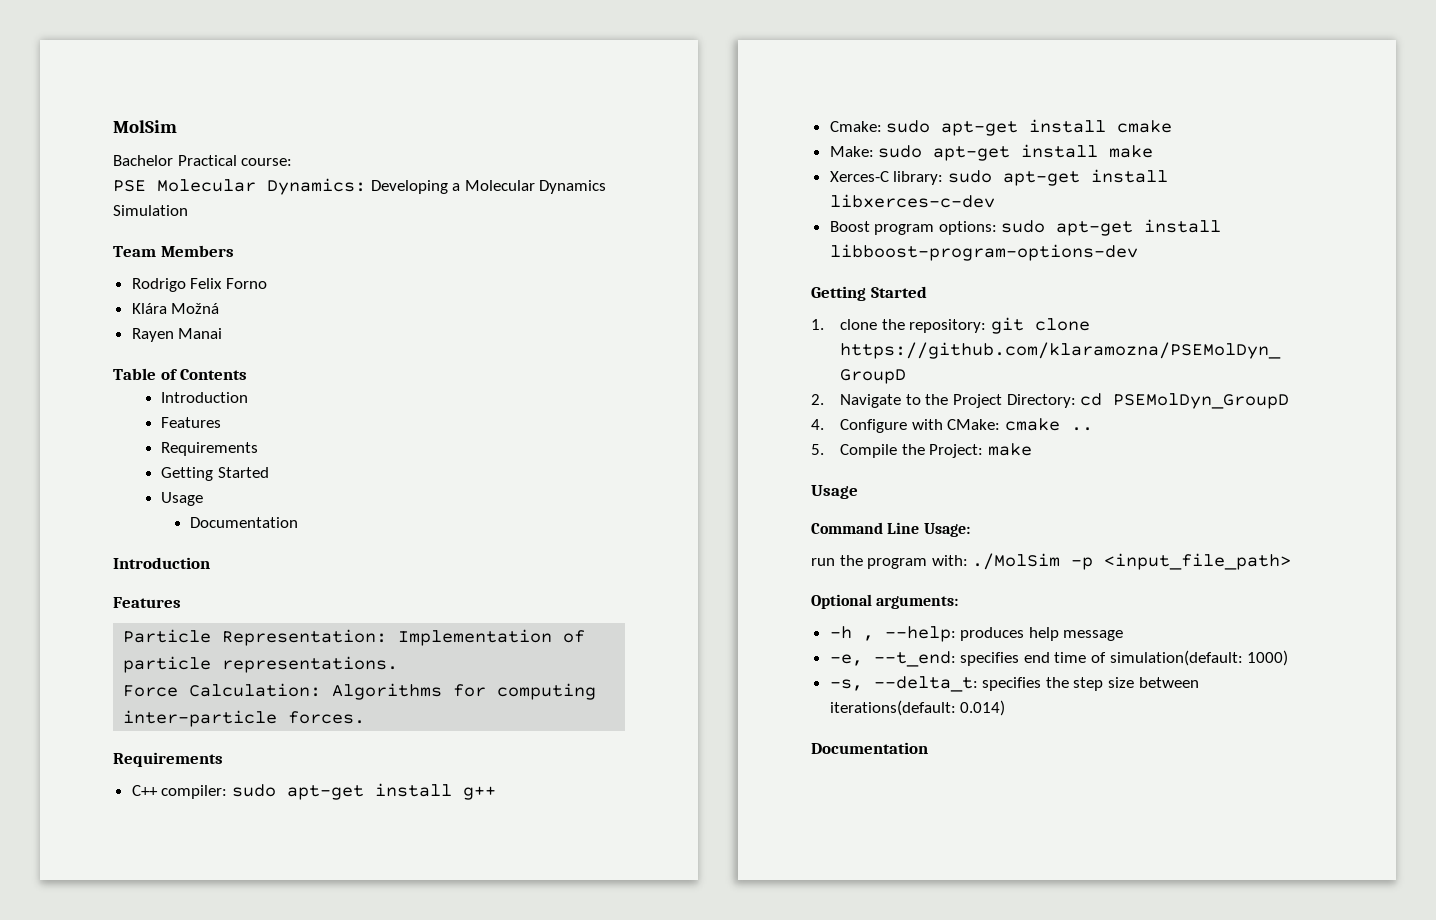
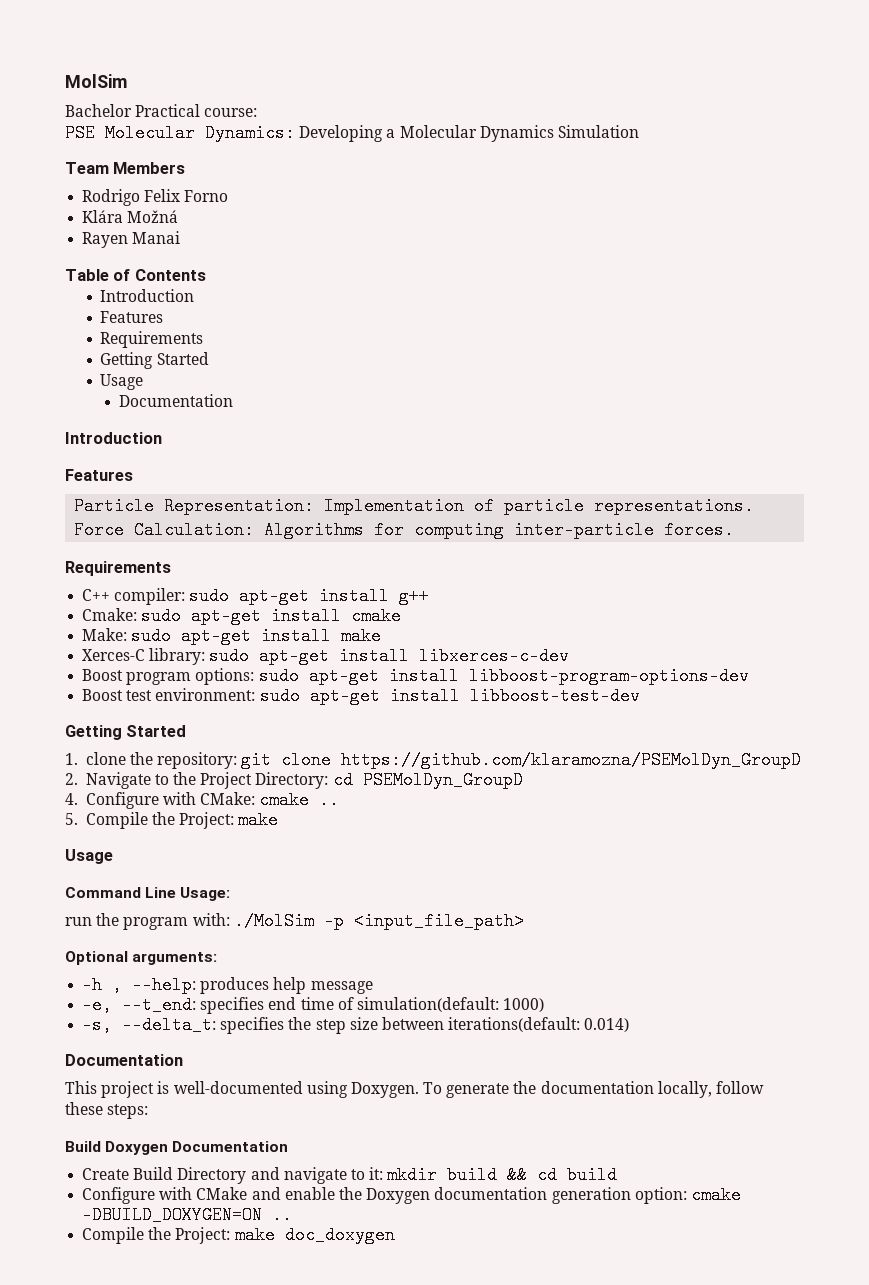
(1138, 252) none -> [82,687,640,705] // Boost test environment: sudo apt-get install libboost-test-dev
(928, 748) none -> [65,1081,765,1098] [65,1102,149,1119] [65,1141,289,1155] [82,1166,618,1184] [82,1186,741,1204] [82,1206,293,1224] [82,1226,395,1244] // This project is well-documented using Doxygen. To generate the documentation locally, follow these steps: // Build Doxygen Documentation // Create Build Directory and navigate to it: mkdir build && cd build // Configure with CMake and enable the Doxygen documentation generation option: cmake -DBUILD_DOXYGEN=ON .. // Compile the Project: make doc_doxygen

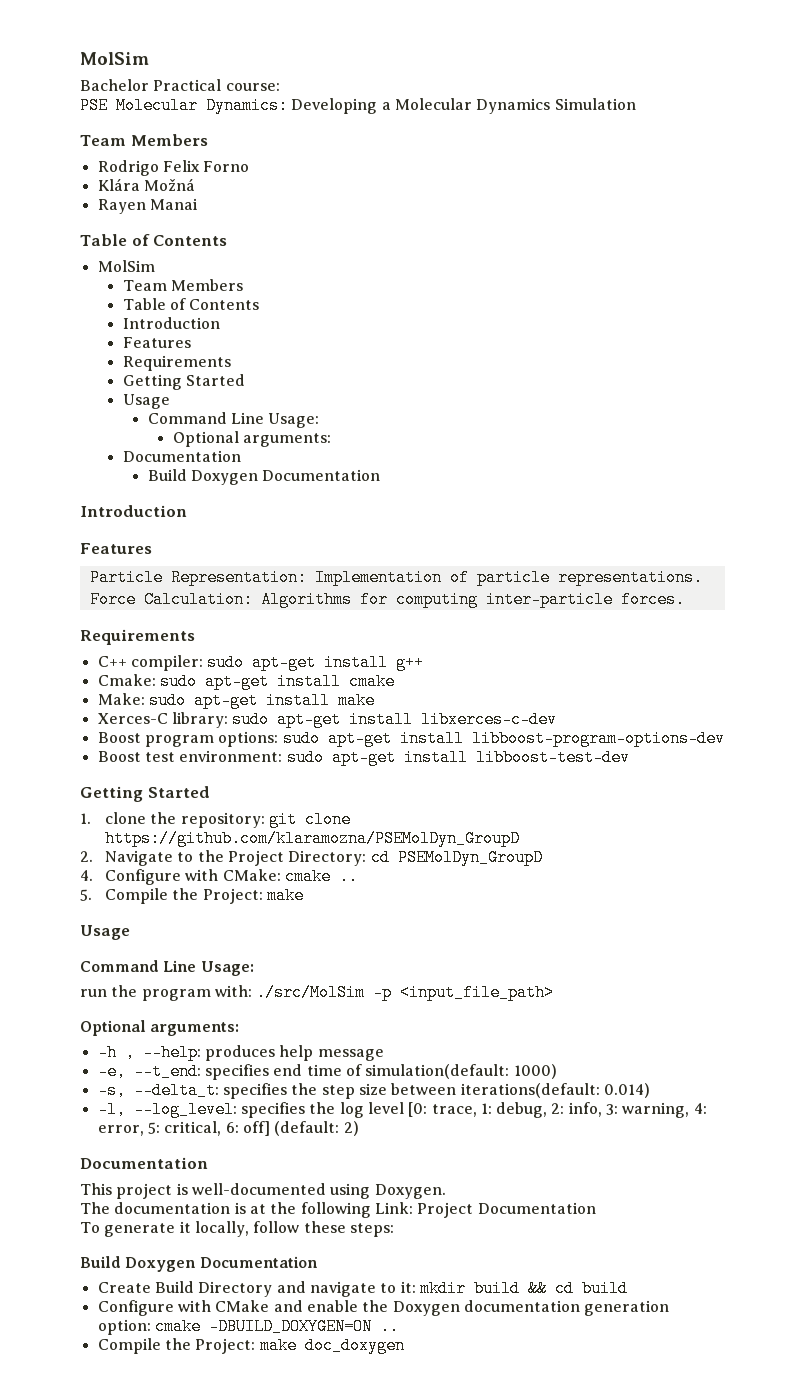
(206, 275) none -> [97,260,155,272] [122,279,243,291] [122,298,260,310] // MolSim // Team Members // Table of Contents
(144, 382) none -> [147,412,320,428] [172,431,332,447] [122,450,241,462] [147,469,259,485] Command Line Usage: // Optional arguments: // Documentation // Build Doxygen
[233,912,314,930] ./MolSim -> [256,984,366,1001] ./src/MolSim
(630, 1025) none -> [97,1101,707,1118] [97,1121,359,1136] // -l, --log_level: specifies the log level [0: trace, 1: debug, 2: info, 3: warning, 4: error, 5: critical, 6: off] (default: 2)
[423,1081,654,1098] To generate the documentation -> [80,1202,596,1218] [80,1221,191,1237] // The documentation is at the following Link: Project Documentation // To generate it

